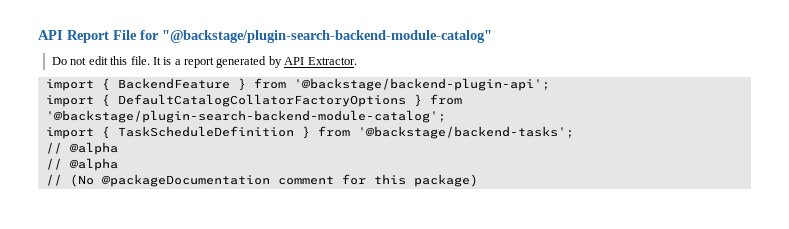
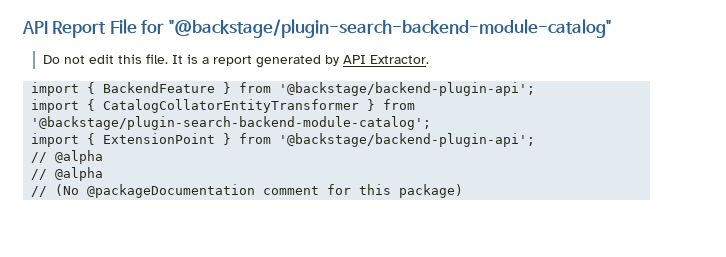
[117,94,406,107] DefaultCatalogCollatorFactoryOptions -> [103,99,360,113] CatalogCollatorEntityTransformer
[117,126,574,139] TaskScheduleDefinition } from '@backstage/backend-tasks'; -> [103,133,536,147] ExtensionPoint } from '@backstage/backend-plugin-api';

